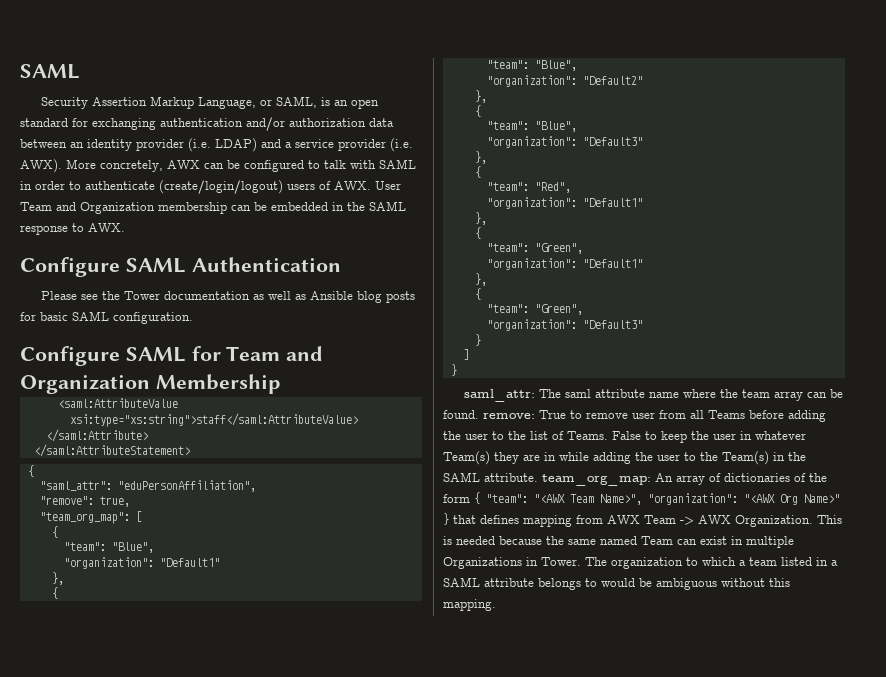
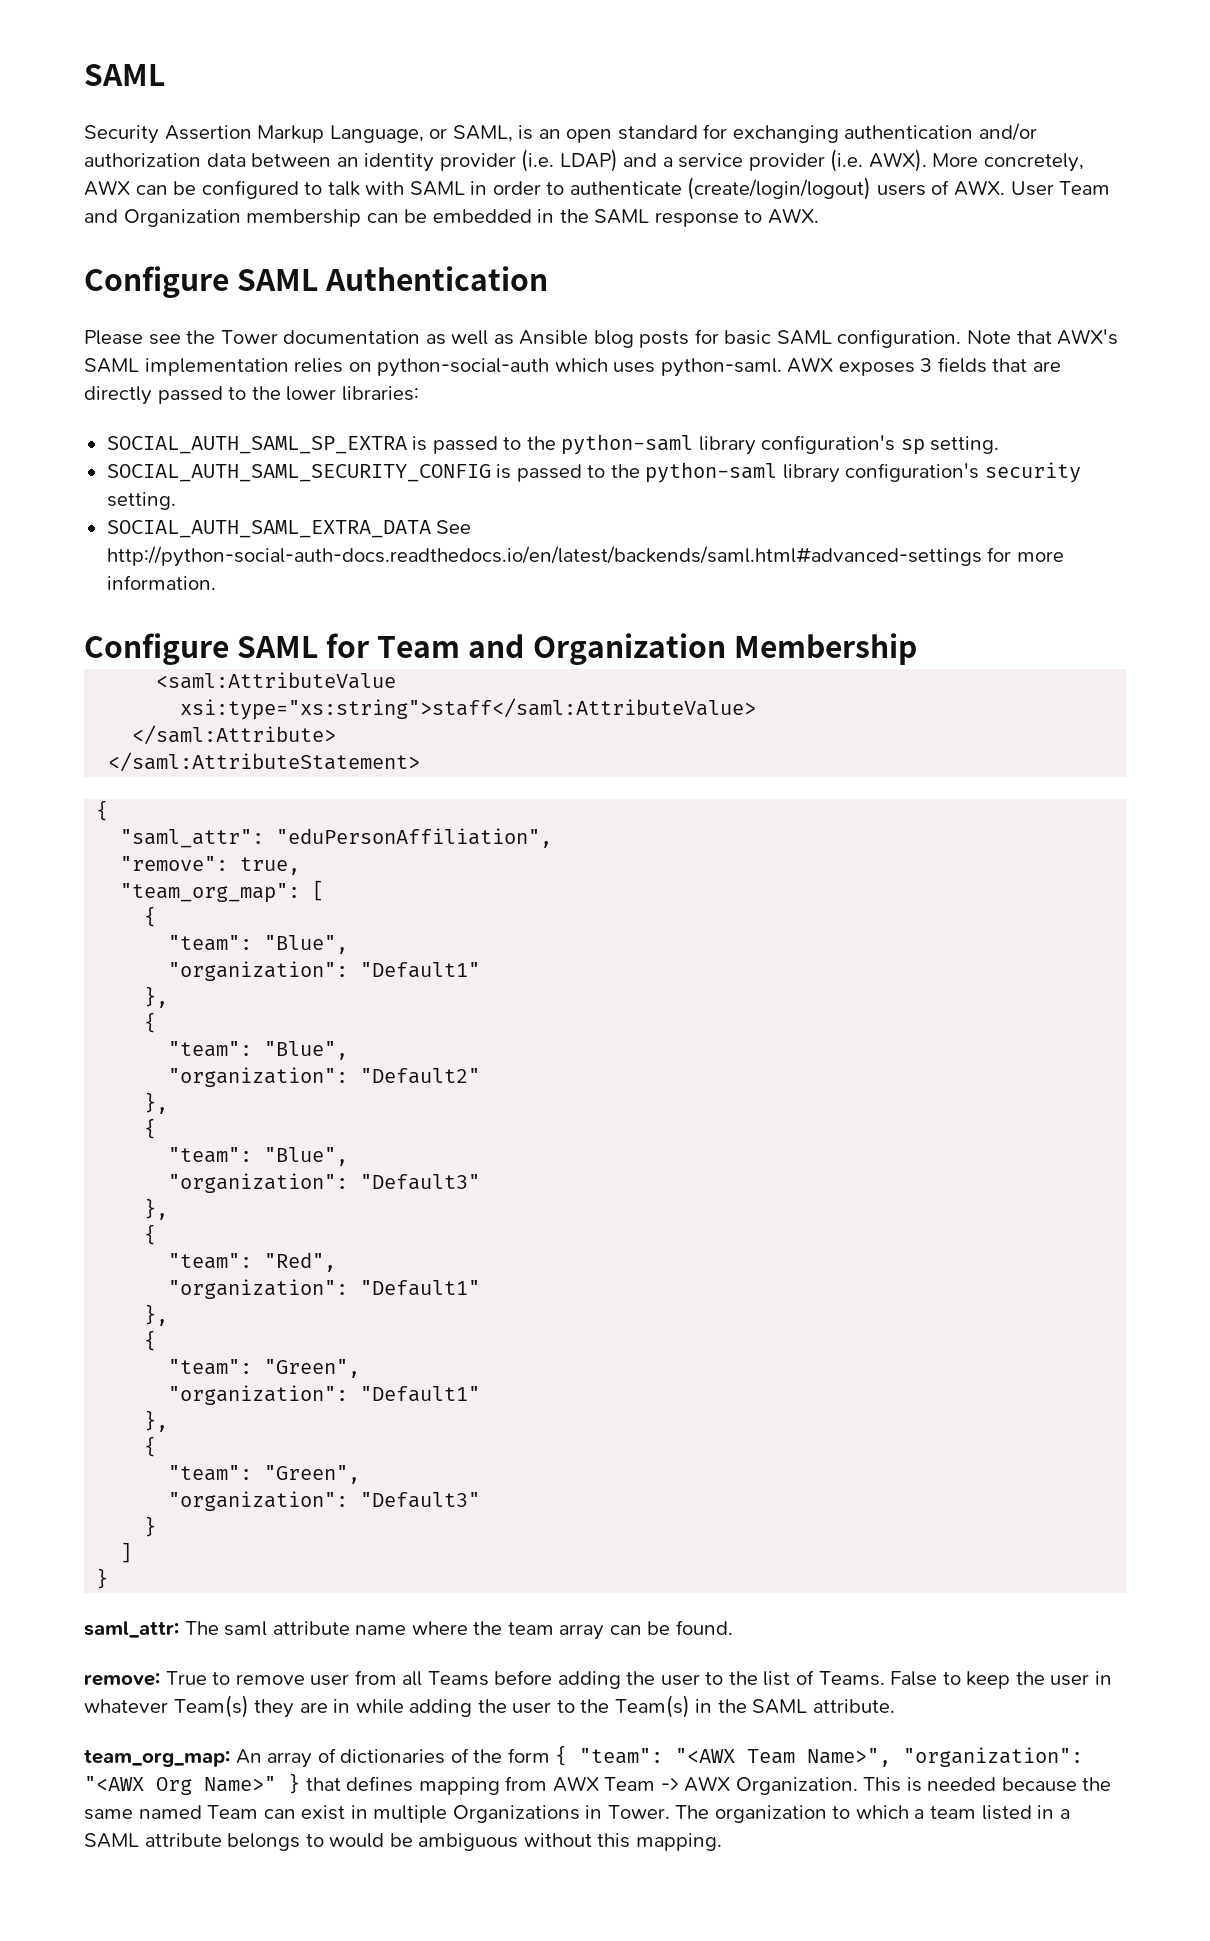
(193, 318) none -> [967,329,1119,345] [84,357,1061,377] [84,386,419,405] [106,434,1000,455] [106,462,1081,483] [106,492,176,510] [106,520,472,538] [106,546,1064,567] [106,575,216,590] Note that AWX's SAML implementation relies on python-social-auth which uses python-saml. AWX exposes 3 fields that are directly passed to the lower libraries: // SOCIAL_AUTH_SAML_SP_EXTRA is passed to the python-saml library configuration's sp setting. // SOCIAL_AUTH_SAML_SECURITY_CONFIG is passed to the python-saml library configuration's security setting. // SOCIAL_AUTH_SAML_EXTRA_DATA See http://python-social-auth-docs.readthedocs.io/en/latest/backends/saml.html#advanced-settings for more information.
(479, 414) none -> (733, 1627) //
(538, 477) none -> (896, 1706) //

